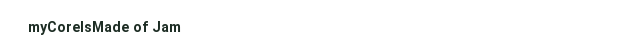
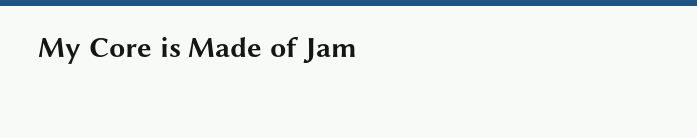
[28,21,129,35] myCoreIsMade -> [38,37,263,64] My Core is Made

